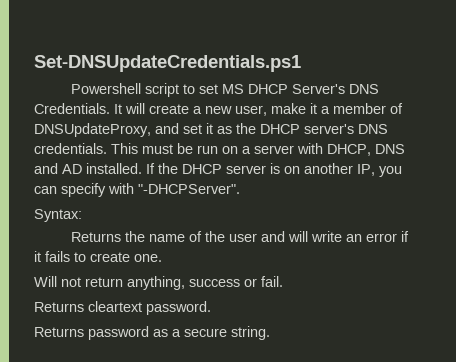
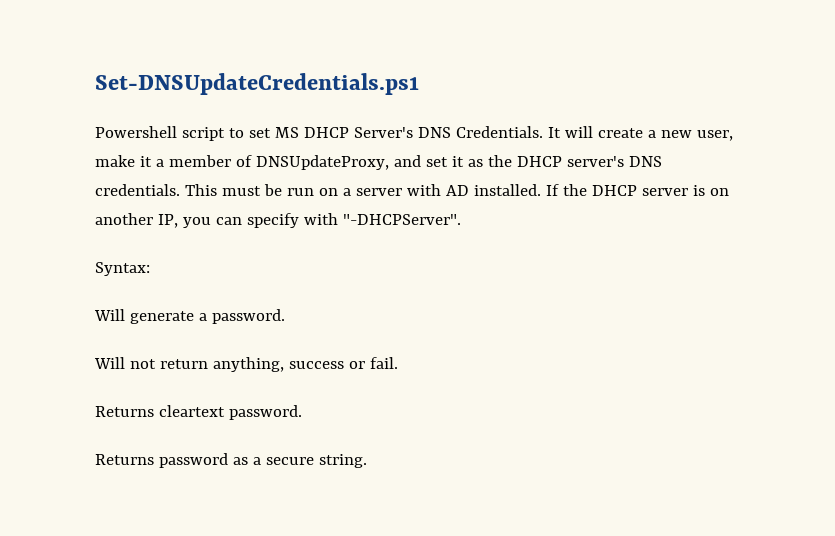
[327,144,405,156] [34,163,58,174] DHCP, DNS and -> (441, 190) none
[70,231,409,242] [34,251,162,262] Returns the name of the user and will write an error if it fails to create one. -> [94,309,285,324] Will generate a password.

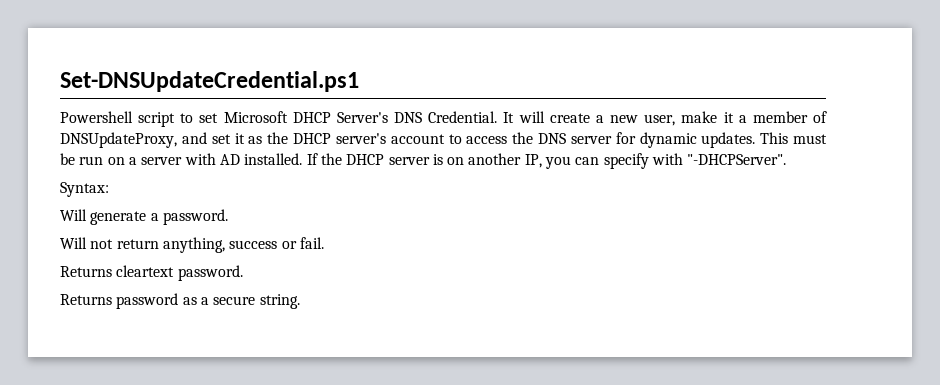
[95,73,419,95] Set-DNSUpdateCredentials.ps1 -> [60,71,359,92] Set-DNSUpdateCredential.ps1
[274,127,299,138] MS -> [223,111,288,123] Microsoft
[455,126,543,138] Credentials. -> [428,111,498,123] Credential.
[628,156,662,167] [95,184,180,196] DNS credentials. -> [390,132,756,148] account to access the DNS server for dynamic updates.

